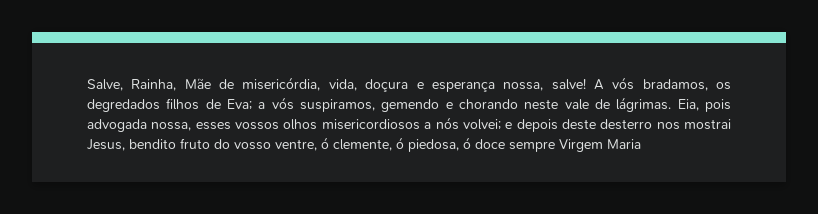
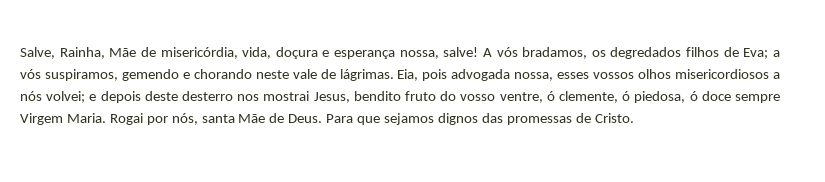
[607,139,641,149] Maria -> [66,113,634,125] Maria. Rogai por nós, santa Mãe de Deus. Para que sejamos dignos das promessas de Cristo.

